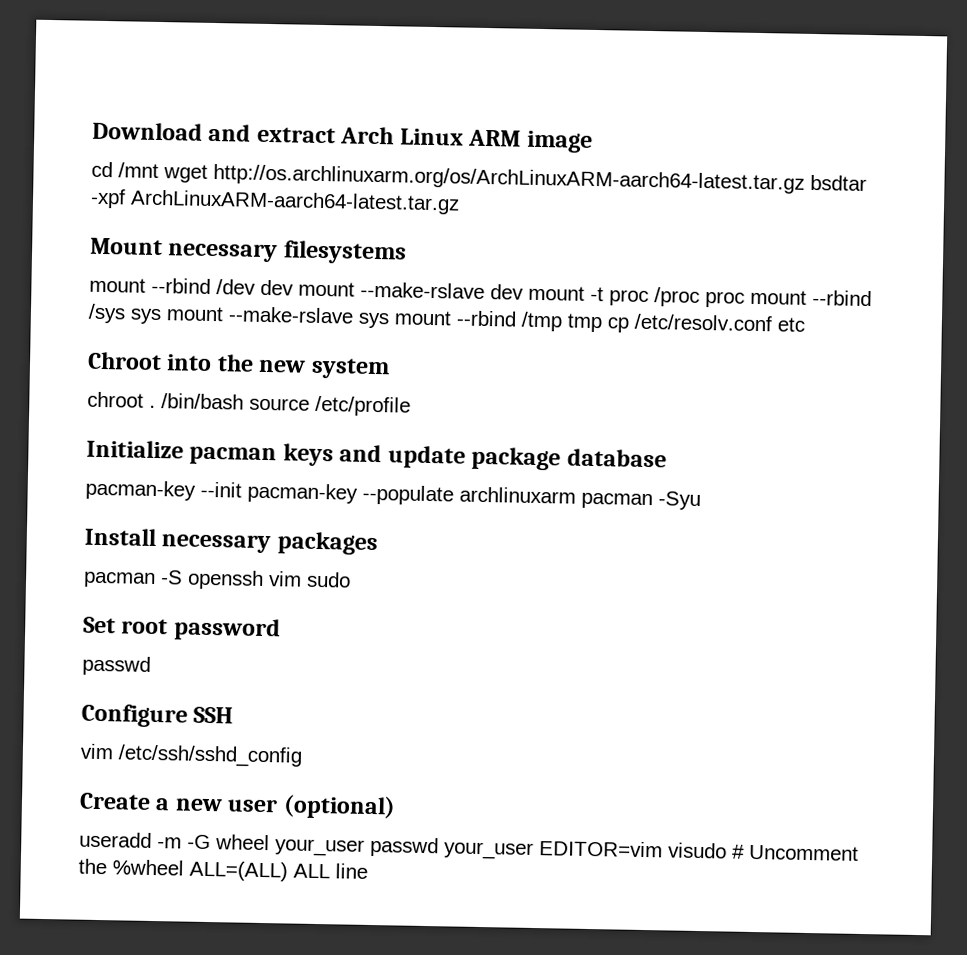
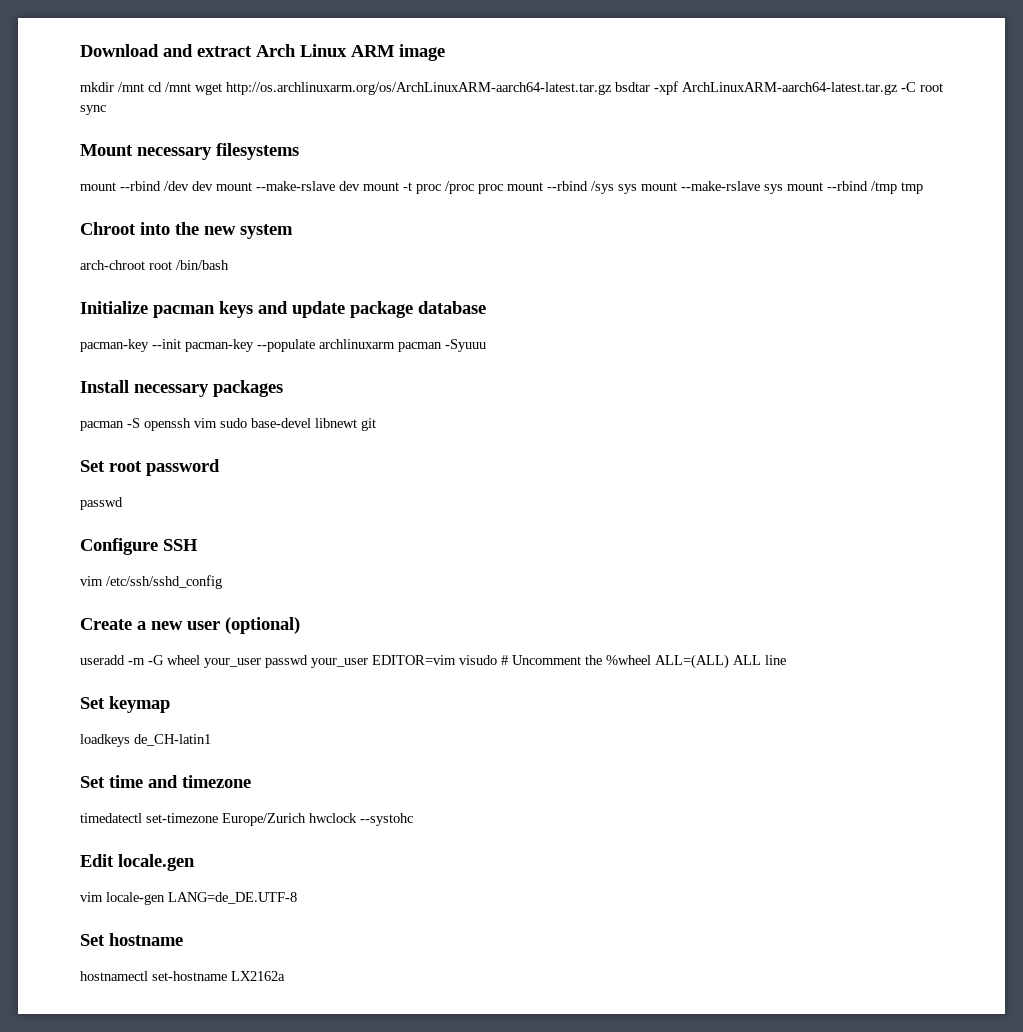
(593, 141) none -> [80,82,144,92] mkdir /mnt
(460, 202) none -> [901,82,943,92] [80,105,106,115] -C root sync
[607,313,805,333] cp /etc/resolv.conf etc -> (923, 188) none
[87,391,156,408] chroot . -> [80,260,172,270] arch-chroot root
[249,395,411,417] source /etc/profile -> (229, 265) none
[658,491,701,510] -Syu -> [445,339,486,352] -Syuuu
(351, 579) none -> [251,418,376,431] base-devel libnewt git
(368, 871) none -> [80,696,170,713] [80,734,211,747] [80,775,251,788] [80,813,413,826] [80,854,195,871] [80,892,297,905] [80,933,183,946] [80,971,285,981] // Set keymap // loadkeys de_CH-latin1 // Set time and timezone // timedatectl set-timezone Europe/Zurich hwclock --systohc // Edit locale.gen // vim locale-gen LANG=de_DE.UTF-8 // Set hostname // hostnamectl set-hostname LX2162a

